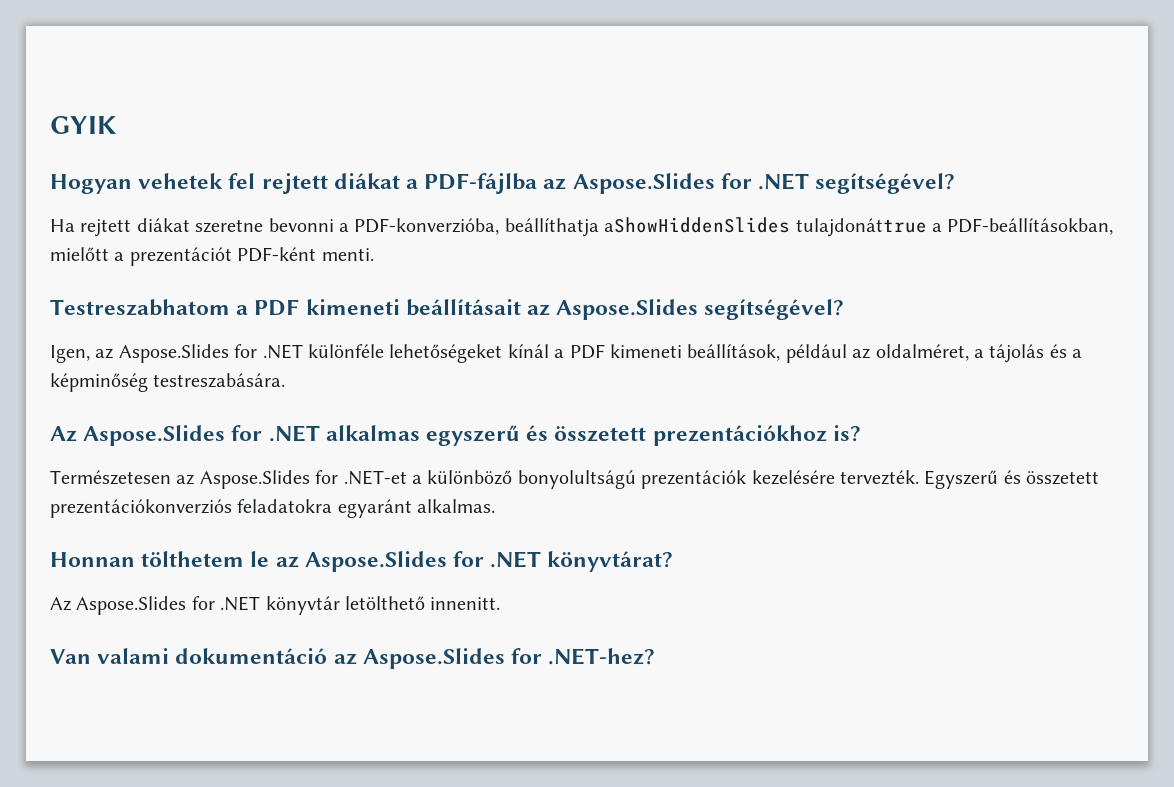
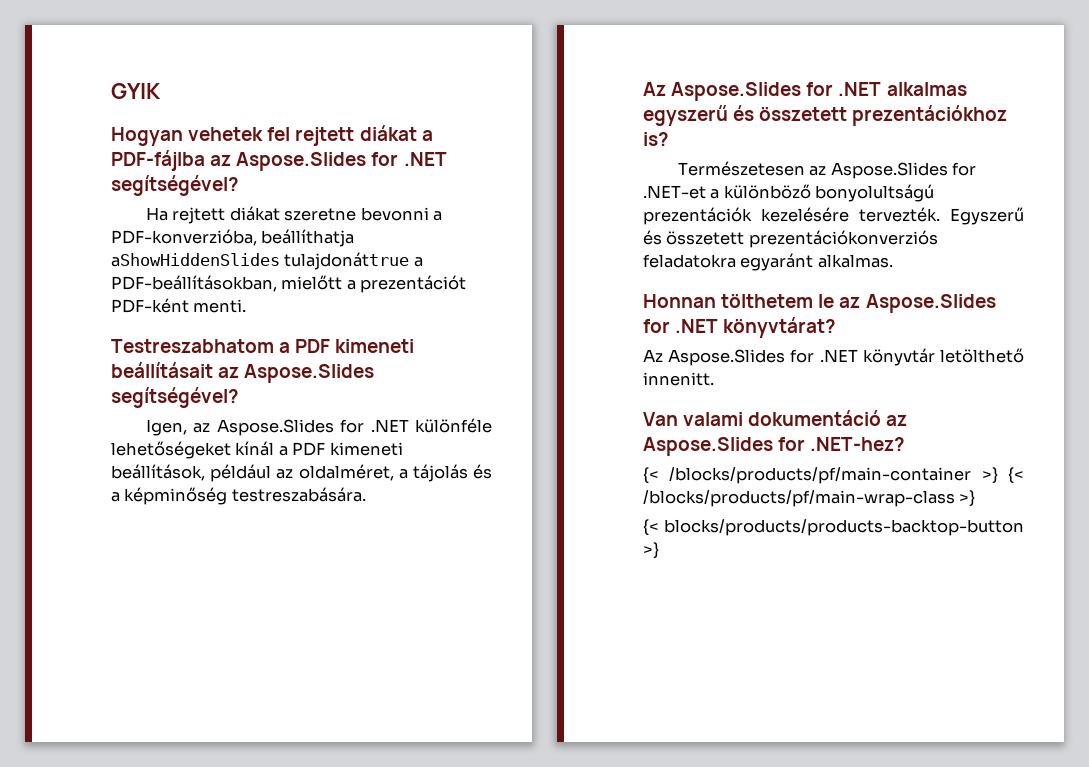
(656, 656) none -> [643,467,1024,484] [643,490,976,507] [643,519,1024,536] [643,542,659,559] // {< /blocks/products/pf/main-container >} {< /blocks/products/pf/main-wrap-class >} // {< blocks/products/products-backtop-button >}

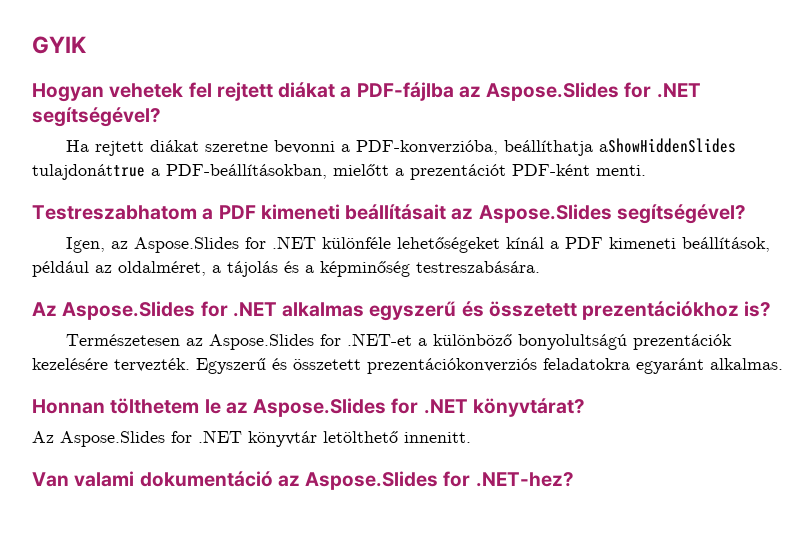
[643,467,1024,484] [643,490,976,507] [643,519,1024,536] [643,542,659,559] // {< /blocks/products/pf/main-container >} {< /blocks/products/pf/main-wrap-class >} // {< blocks/products/products-backtop-button >} -> (574, 479) none

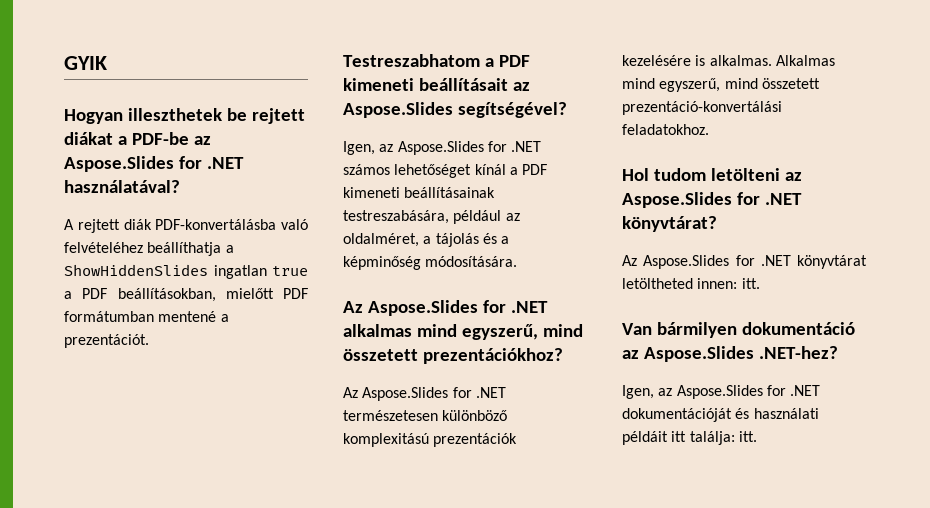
[109,82,212,98] vehetek fel -> [127,108,247,121] illeszthetek be
[356,82,701,101] [32,107,161,127] [65,138,736,156] [32,164,646,180] PDF-fájlba az Aspose.Slides for .NET segítségével? // Ha rejtett diákat szeretne bevonni a PDF-konverzióba, beállíthatja aShowHiddenSlides tulajdonáttrue a PDF-beállításokban, mielőtt a prezentációt PDF-ként menti. -> [131,132,211,145] [64,156,244,172] [64,180,180,193] [64,219,308,233] [64,242,234,256] [64,264,308,279] [64,288,308,302] [64,311,229,322] [64,334,149,348] PDF-be az Aspose.Slides for .NET használatával? // A rejtett diák PDF-konvertálásba való felvételéhez beállíthatja a ShowHiddenSlides ingatlan true a PDF beállításokban, mielőtt PDF formátumban mentené a prezentációt.
[321,237,500,253] különféle lehetőségeket -> [343,164,472,178] számos lehetőséget
[681,237,770,252] beállítások, -> [404,187,496,198] [343,210,449,224] beállításainak testreszabására,
[416,261,540,273] testreszabására. -> [425,256,518,267] módosítására.
[369,301,772,321] [65,333,732,350] [32,358,783,374] [32,398,221,414] egyszerű és összetett prezentációkhoz is? // Természetesen az Aspose.Slides for .NET-et a különböző bonyolultságú prezentációk kezelésére tervezték. Egyszerű és összetett prezentációkonverziós feladatokra egyaránt alkalmas. // Honnan tölthetem le -> [416,324,583,340] [343,348,563,364] [343,387,506,401] [343,410,508,421] [343,433,518,447] [622,55,835,66] [622,78,820,92] [622,101,782,115] [622,124,709,135] [622,168,780,181] mind egyszerű, mind összetett prezentációkhoz? // Az Aspose.Slides for .NET természetesen különböző komplexitású prezentációk kezelésére is alkalmas. Alkalmas mind egyszerű, mind összetett prezentáció-konvertálási feladatokhoz. // Hol tudom letölteni
[248,431,471,447] könyvtár letölthető innenitt. -> [797,255,867,269] [622,278,760,289] könyvtárat letöltheted innen: itt.
[74,471,135,487] valami -> [656,322,737,338] bármilyen
[443,471,574,487] for .NET-hez? -> [758,346,838,359] [622,385,821,399] [622,408,819,422] [622,431,757,445] .NET-hez? // Igen, az Aspose.Slides for .NET dokumentációját és használati példáit itt találja: itt.

